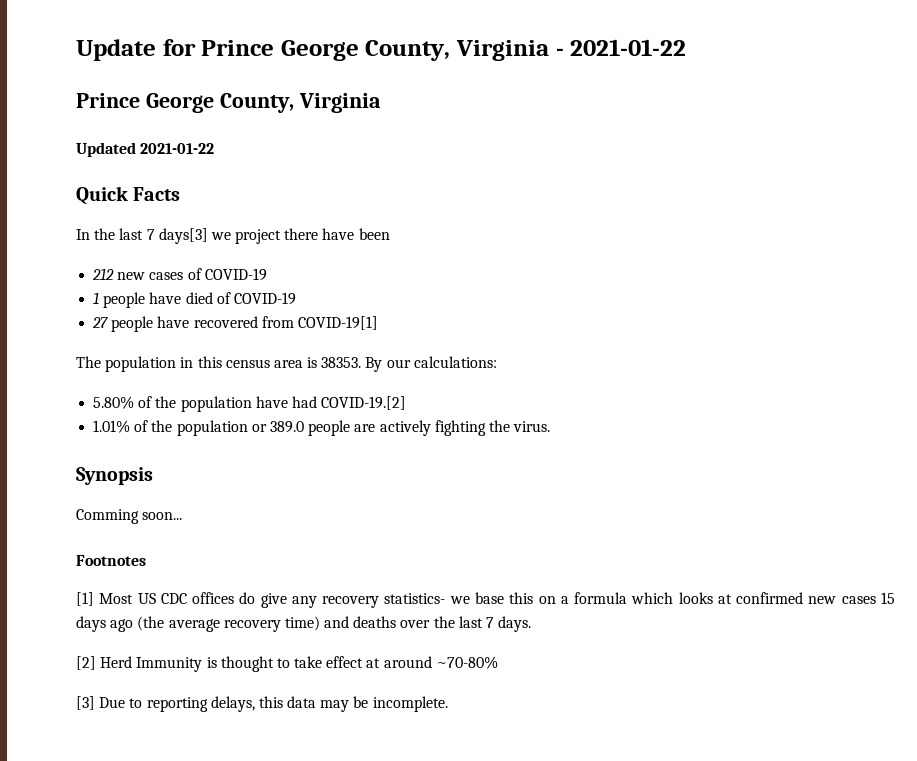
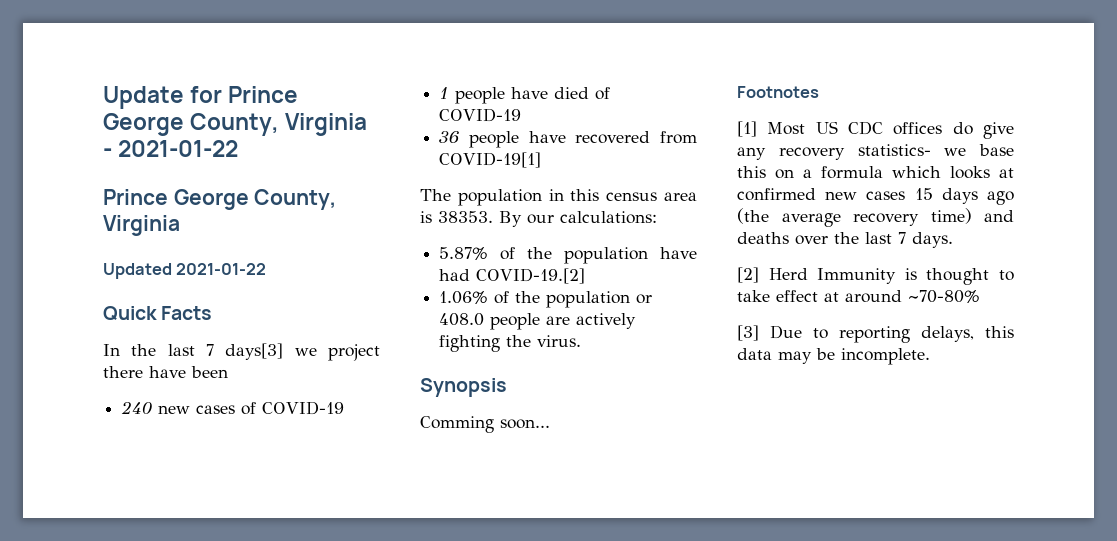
[92,268,115,280] 212 -> [121,401,153,414] 240
[92,317,109,328] 27 -> [439,131,460,143] 36
[93,396,135,409] 5.80% -> [439,247,489,260] 5.87%
[93,420,131,433] 1.01% -> [439,291,489,304] 1.06%
[269,421,304,433] 389.0 -> [439,313,485,326] 408.0

